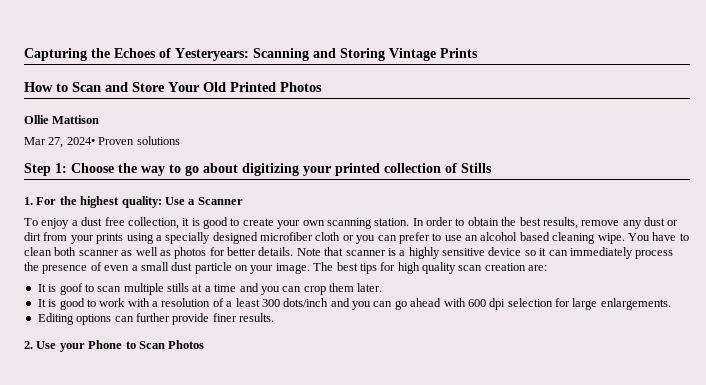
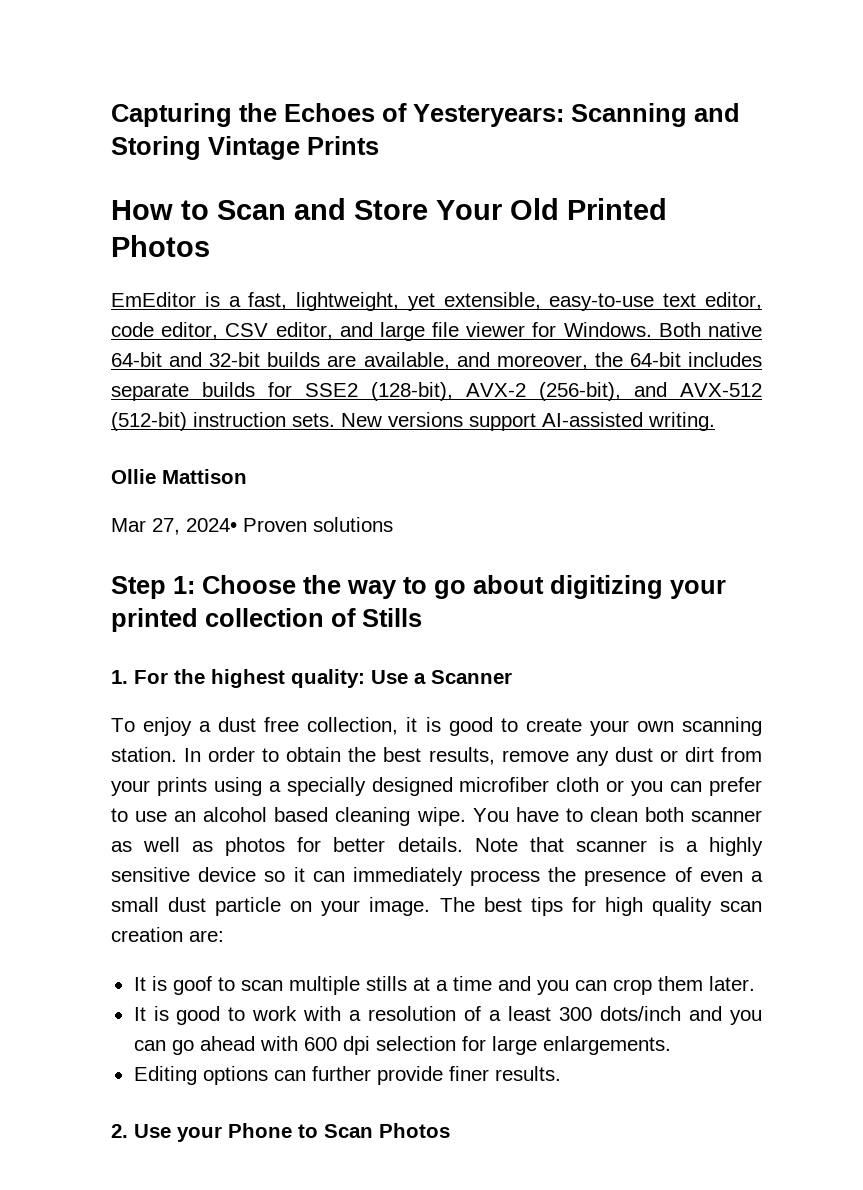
(322, 87) none -> [111,292,762,311] [111,322,762,341] [111,352,763,370] [111,382,762,401] [111,412,715,431] // EmEditor is a fast, lightweight, yet extensible, easy-to-use text editor, code editor, CSV editor, and large file viewer for Windows. Both native 64-bit and 32-bit builds are available, and moreover, the 64-bit includes separate builds for SSE2 (128-bit), AVX-2 (256-bit), and AVX-512 (512-bit) instruction sets. New versions support AI-assisted writing.

